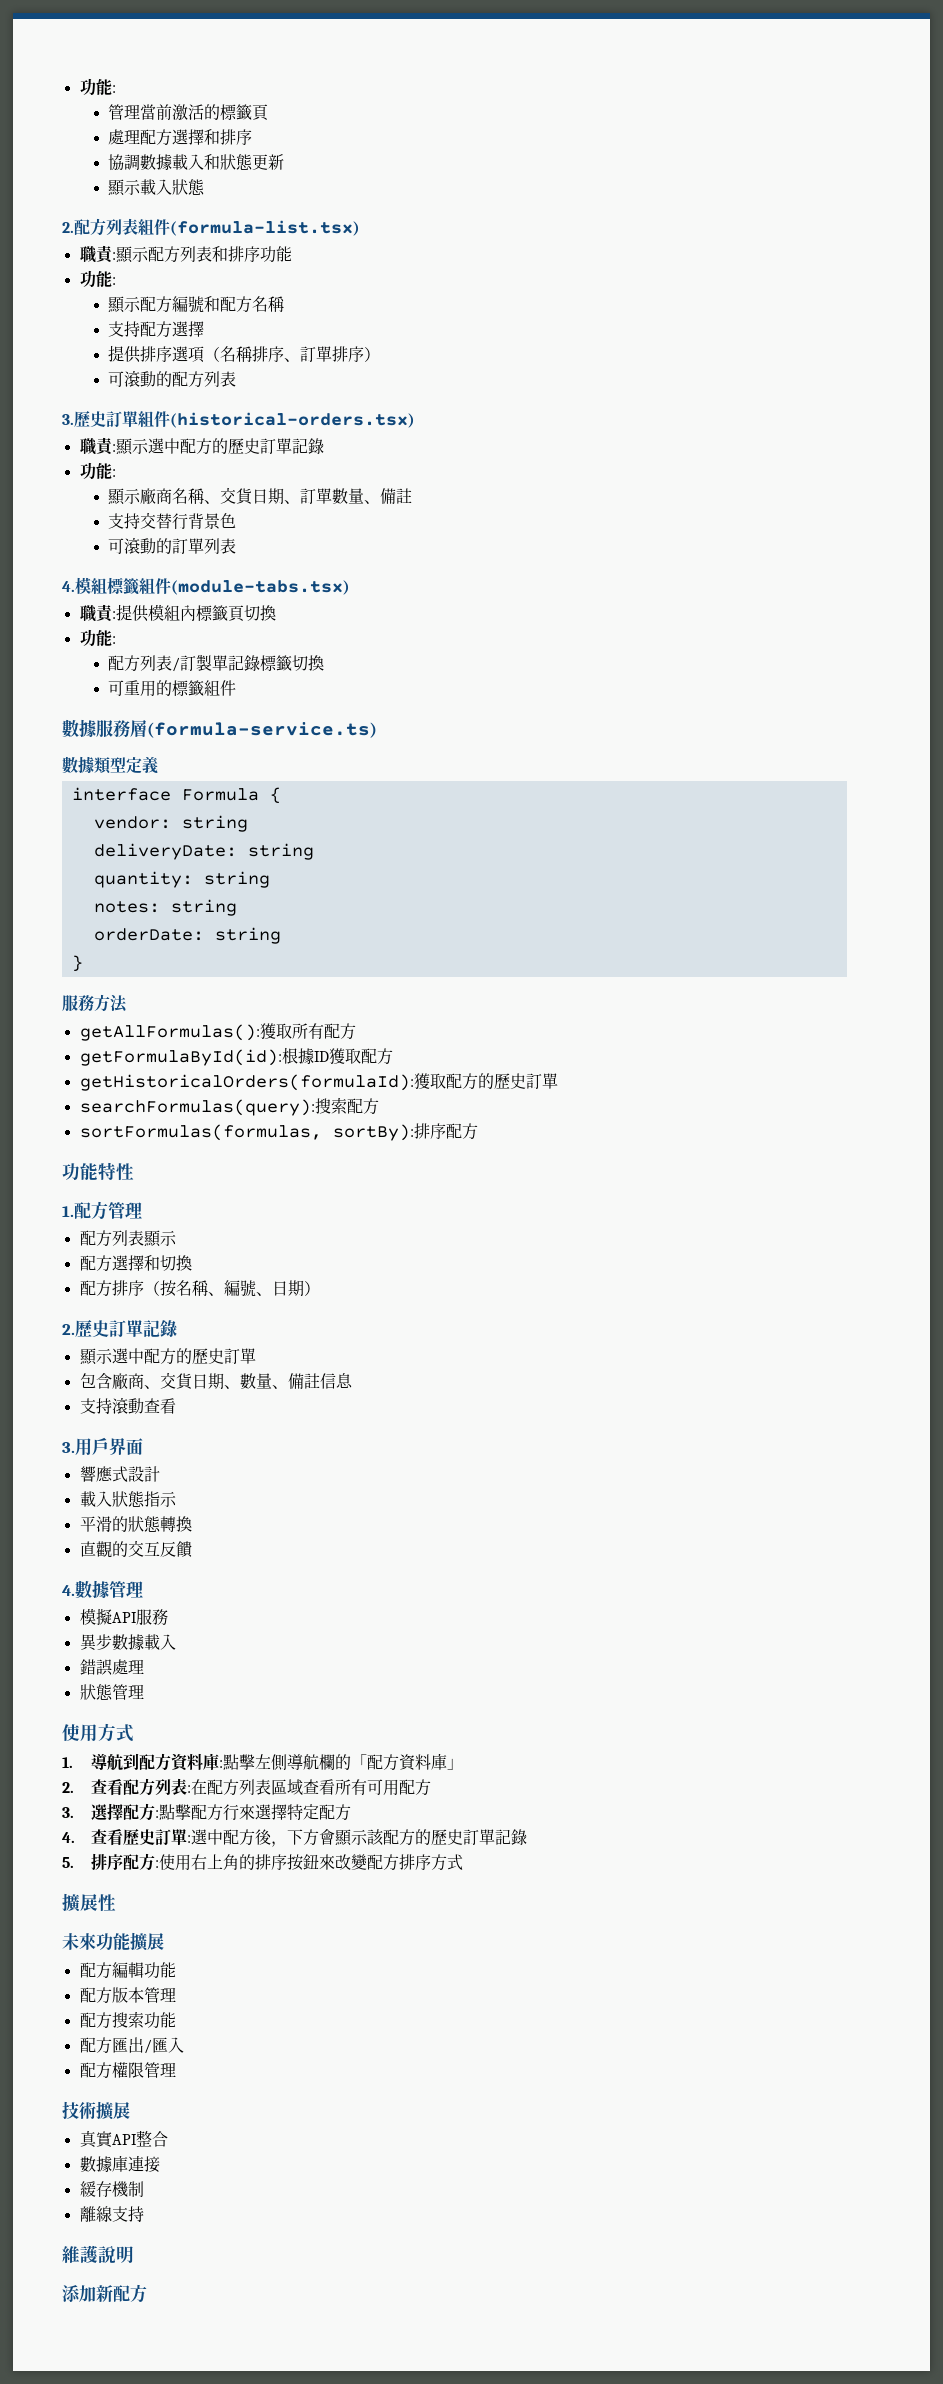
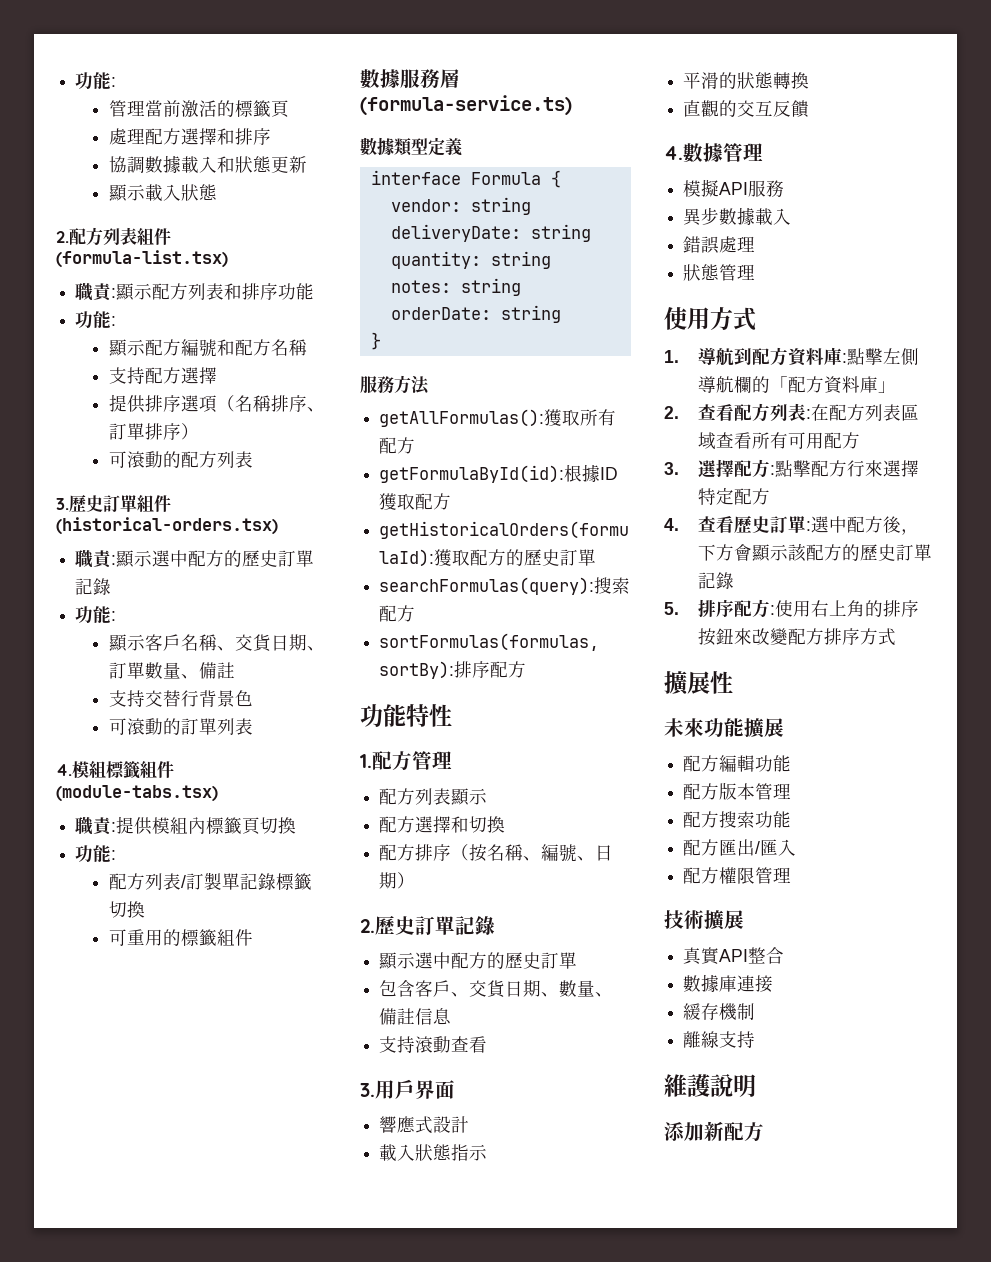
[140,488,173,505] 廠商 -> [144,634,181,651] 客戶
[111,1373,144,1390] 廠商 -> [415,980,452,997] 客戶

